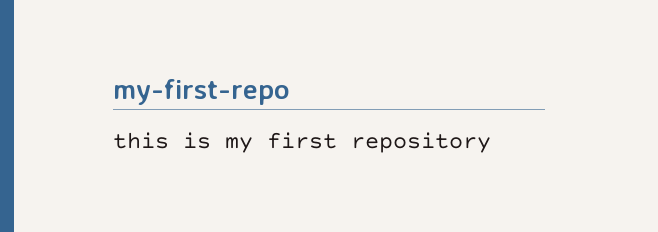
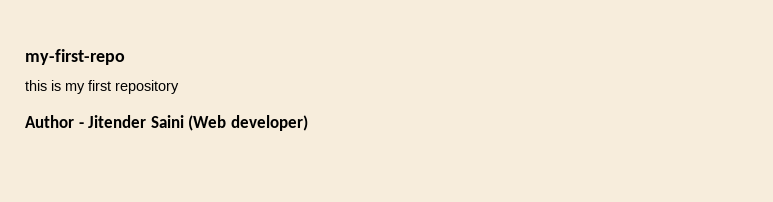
(491, 142) none -> [25,115,308,131] // Author - Jitender Saini (Web developer)

